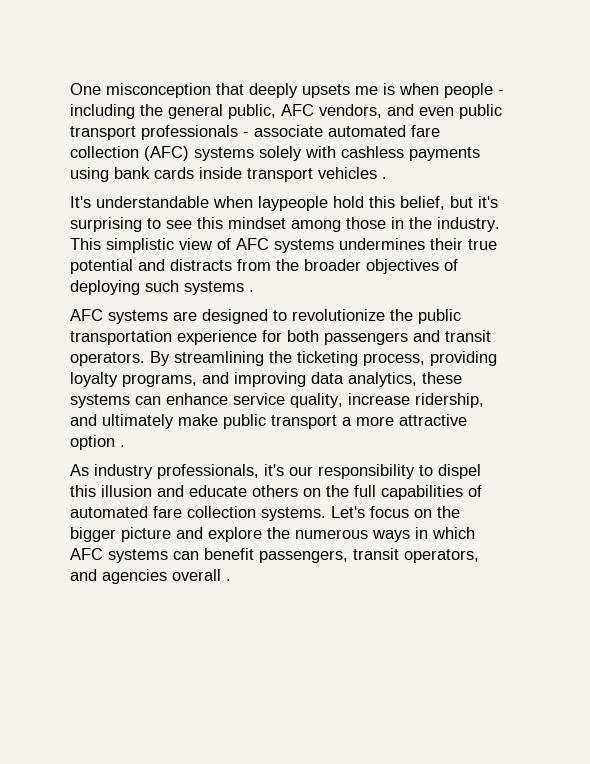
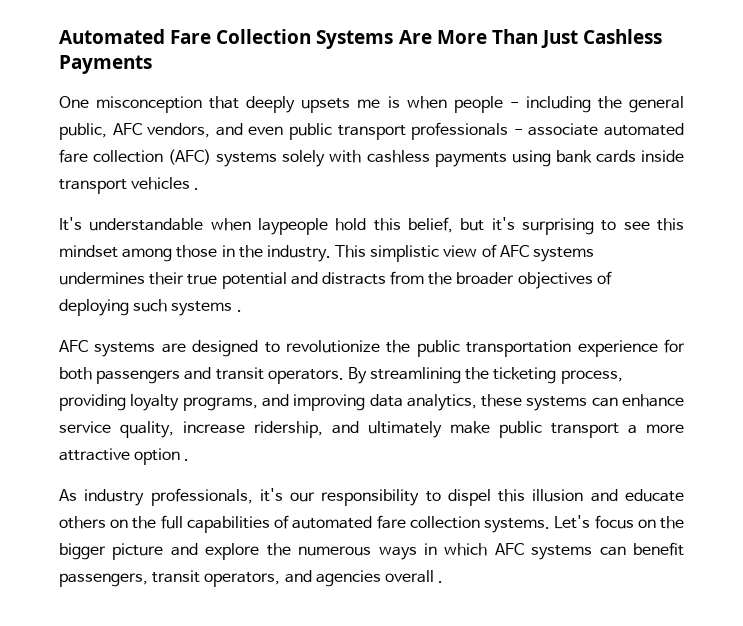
(70, 89) none -> [59,29,663,49] [59,55,152,74] Automated Fare Collection Systems Are More Than Just Cashless Payments //

